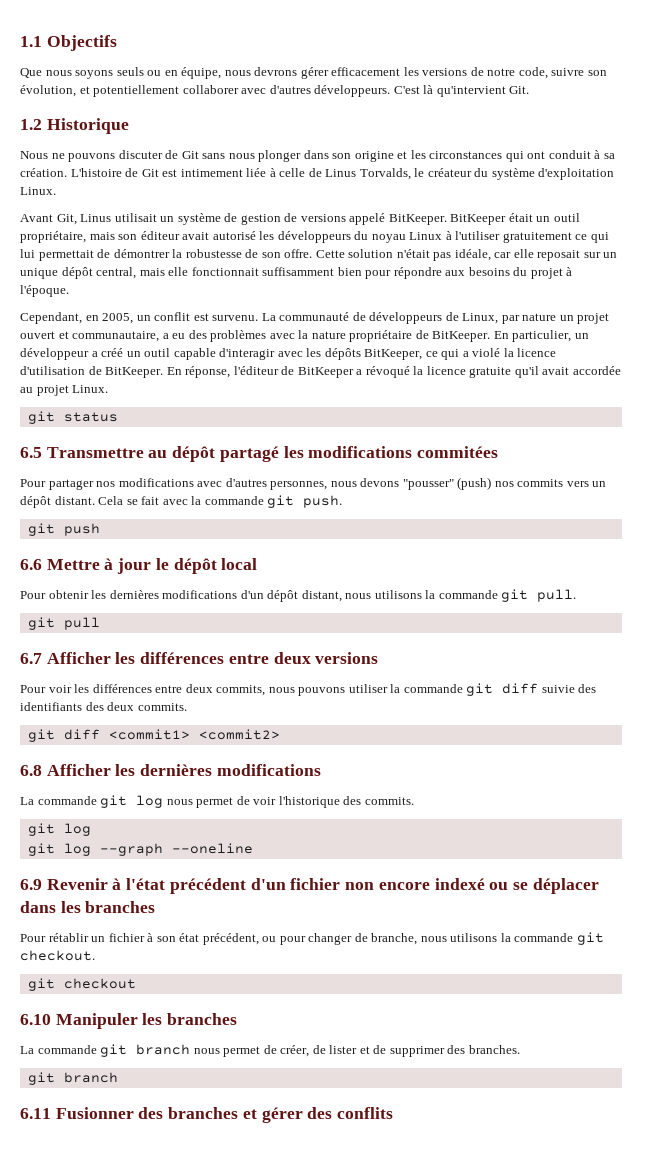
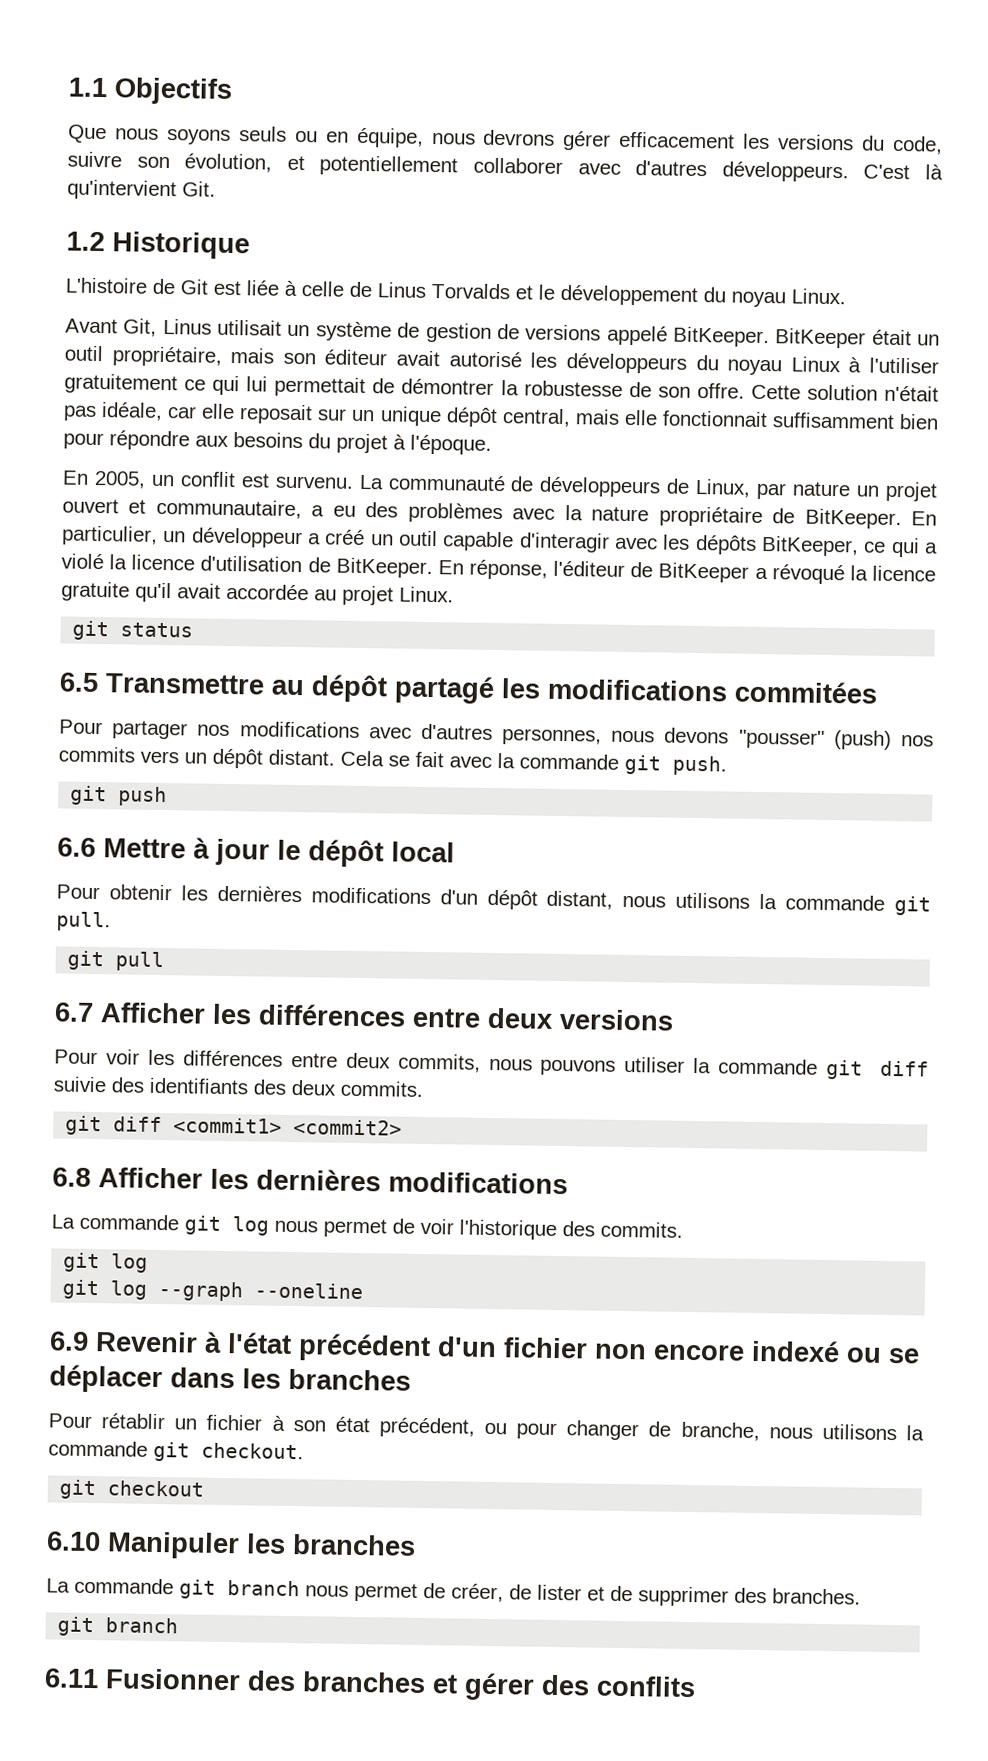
[470,67,516,76] de notre -> [861,135,886,151] du
[20,150,615,162] [20,168,67,177] Nous ne pouvons discuter de Git sans nous plonger dans son origine et les circonstances qui ont conduit à sa création. -> (250, 245) none
[180,169,243,177] intimement -> (241, 288) none
[359,168,615,180] Torvalds, le créateur du système d'exploitation -> [431,283,786,308] Torvalds et le développement du noyau
[20,312,99,324] Cependant, en -> [62,470,89,485] En

